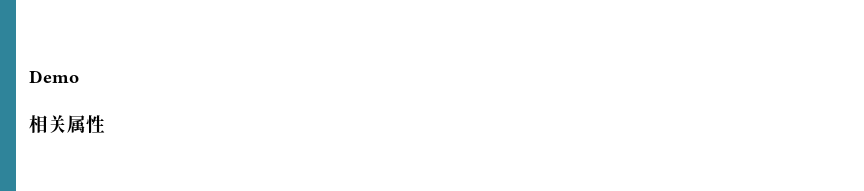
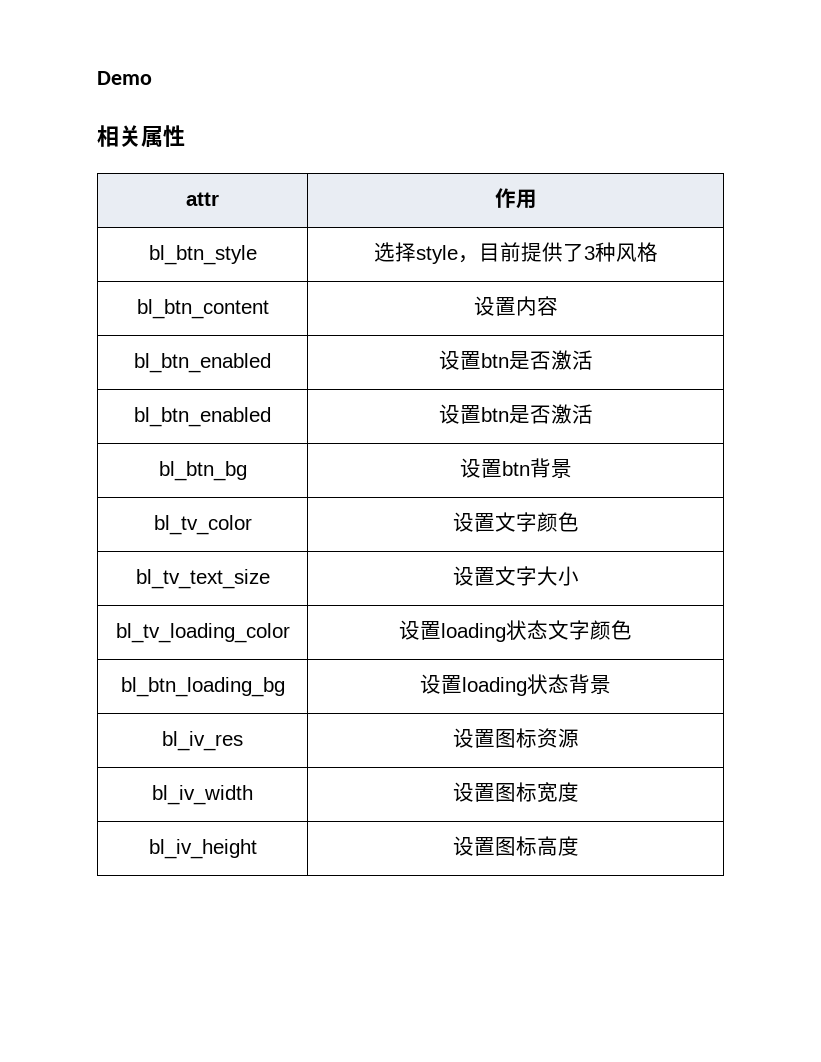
(105, 124) none -> [186,192,219,206] [494,188,537,209] [148,245,257,265] [373,242,658,264] [136,299,269,319] [473,296,558,316] [134,353,271,373] [438,350,593,370] [134,407,271,427] [438,404,593,424] [158,461,247,481] [459,458,572,478] [153,515,252,535] [452,512,579,532] [135,569,270,589] [452,566,579,586] [115,623,290,643] [399,620,632,642] [120,677,285,697] [420,674,611,696] [162,731,243,751] [452,728,579,748] [152,785,253,805] [452,782,579,802] [148,839,257,859] [452,836,579,856] // attr | 作用 // bl_btn_style | 选择style，目前提供了3种风格 // bl_btn_content | 设置内容 // bl_btn_enabled | 设置btn是否激活 // bl_btn_enabled | 设置btn是否激活 // bl_btn_bg | 设置btn背景 // bl_tv_color | 设置文字颜色 // bl_tv_text_size | 设置文字大小 // bl_tv_loading_color | 设置loading状态文字颜色 // bl_btn_loading_bg | 设置loading状态背景 // bl_iv_res | 设置图标资源 // bl_iv_width | 设置图标宽度 // bl_iv_height | 设置图标高度

